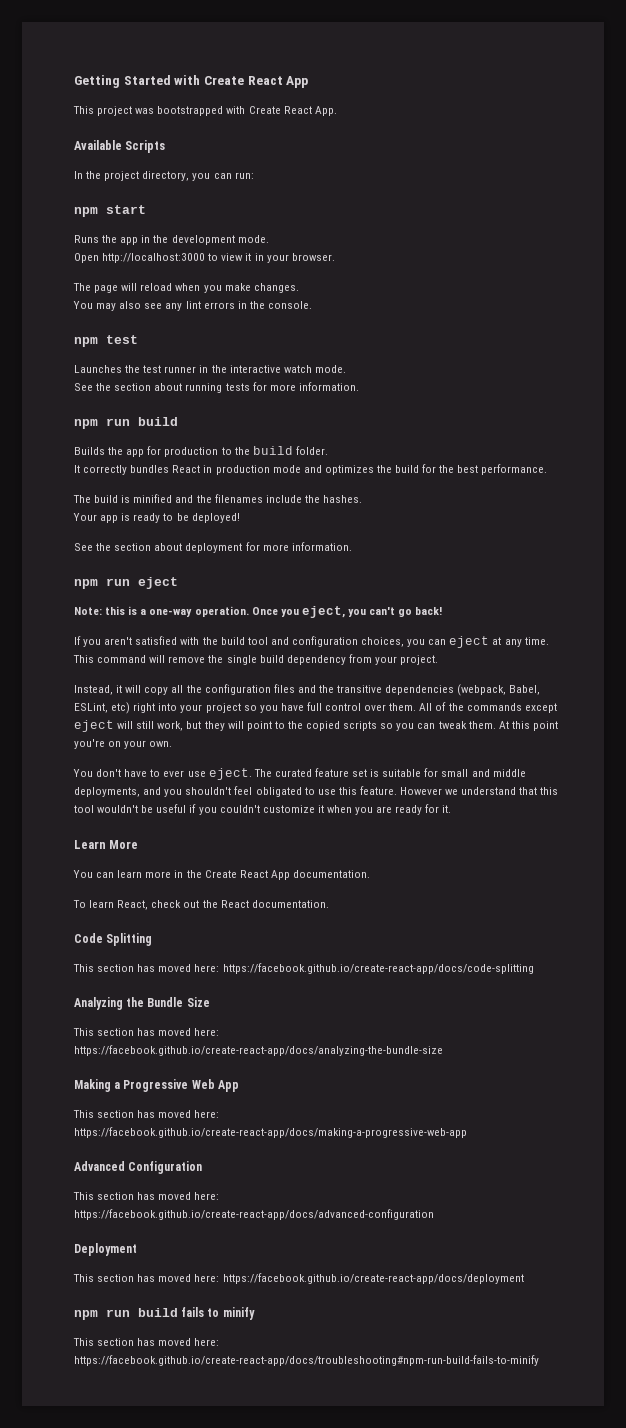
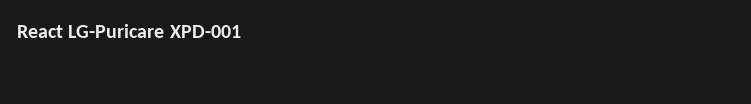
[74,75,309,88] [73,106,337,116] [74,140,166,153] [74,171,254,181] [74,205,146,217] [74,235,269,245] [74,253,335,263] [73,283,299,293] [73,301,312,311] [74,335,138,347] [74,365,346,373] [74,382,359,393] [74,417,178,429] [74,446,328,457] [74,464,548,475] [73,494,362,503] [73,513,240,523] [74,542,352,553] [74,577,178,589] [74,606,443,618] [74,636,549,648] [73,654,439,665] [74,684,541,696] [74,702,557,714] [74,720,558,732] [74,739,173,749] [73,768,526,780] [74,786,559,797] [74,804,452,815] [74,840,139,849] [73,870,370,880] [73,900,329,910] [74,933,153,946] [73,963,534,974] [74,997,210,1010] [73,1028,220,1036] [74,1045,443,1056] [74,1079,239,1092] [73,1110,220,1118] [74,1127,467,1138] [74,1161,203,1174] [73,1192,220,1200] [74,1209,434,1220] [74,1243,137,1256] [73,1273,524,1284] [74,1307,255,1320] [73,1338,220,1346] [74,1355,539,1366] Getting Started with Create React App // This project was bootstrapped with Create React App. // Available Scripts // In the project directory, you can run: // npm start // Runs the app in the development mode. // Open http://localhost:3000 to view it in your browser. // The page will reload when you make changes. // You may also see any lint errors in the console. // npm test // Launches the test runner in the interactive watch mode. // See the section about running tests for more information. // npm run build // Builds the app for production to the build folder. // It correctly bundles React in production mode and optimizes the build for the best performance. // The build is minified and the filenames include the hashes. // Your app is ready to be deployed! // See the section about deployment for more information. // npm run eject // Note: this is a one-way operation. Once you eject, you can't go back! // If you aren't satisfied with the build tool and configuration choices, you can eject at any time. This command will remove the single build dependency from your project. // Instead, it will copy all the configuration files and the transitive dependencies (webpack, Babel, ESLint, etc) right into your project so you have full control over them. All of the commands except eject will still work, but they will point to the copied scripts so you can tweak them. At this point you're on your own. // You don't have to ever use eject. The curated feature set is suitable for small and middle deployments, and you shouldn't feel obligated to use this feature. However we understand that this tool wouldn't be useful if you couldn't customize it when you are ready for it. // Learn More // You can learn more in the Create React App documentation. // To learn React, check out the React documentation. // Code Splitting // This section has moved here: https://facebook.github.io/create-react-app/docs/code-splitting // Analyzing the Bundle Size // This section has moved here: https://facebook.github.io/create-react-app/docs/analyzing-the-bundle-size // Making a Progressive Web App // This section has moved here: https://facebook.github.io/create-react-app/docs/making-a-progressive-web-app // Advanced Configuration // This section has moved here: https://facebook.github.io/create-react-app/docs/advanced-configuration // Deployment // This section has moved here: https://facebook.github.io/create-react-app/docs/deployment // npm run build fails to minify // This section has moved here: https://facebook.github.io/create-react-app/docs/troubleshooting#npm-run-build-fails-to-minify -> [17,24,241,38] React LG-Puricare XPD-001

